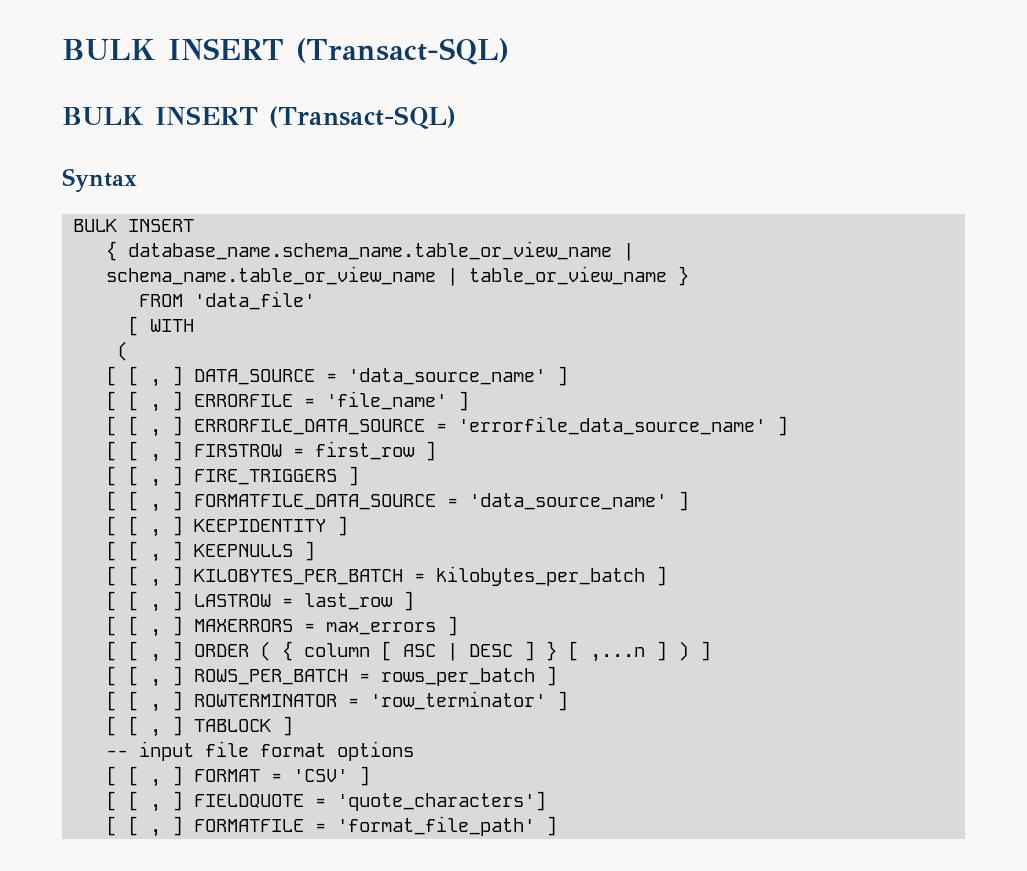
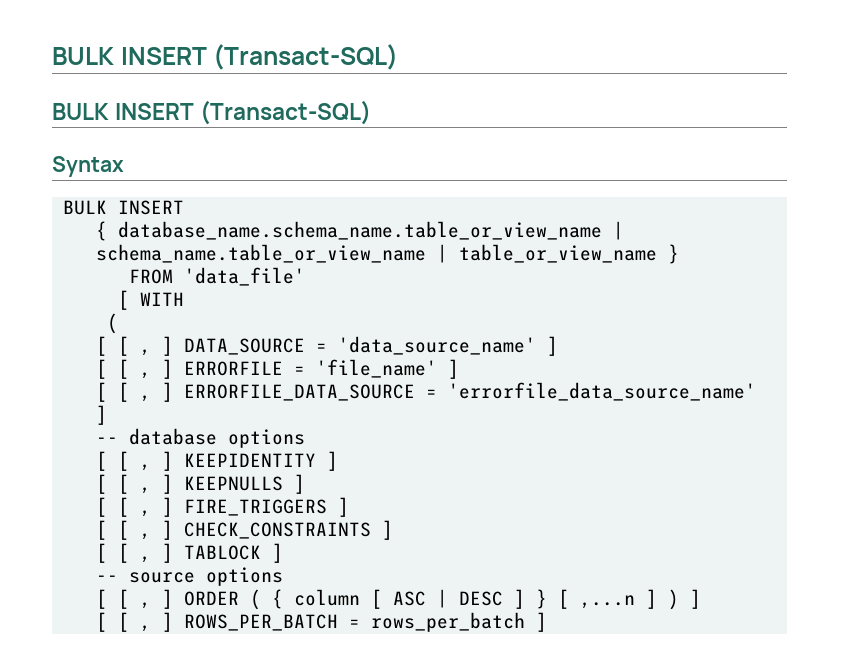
[106,441,437,462] [106,466,360,487] [106,491,690,512] [ [ , ] FIRSTROW = first_row ] // [ [ , ] FIRE_TRIGGERS ] // [ [ , ] FORMATFILE_DATA_SOURCE = 'data_source_name' ] -> [95,428,305,448] -- database options
[194,566,668,586] [106,591,415,612] [106,616,459,637] KILOBYTES_PER_BATCH = kilobytes_per_batch ] // [ [ , ] LASTROW = last_row ] // [ [ , ] MAXERRORS = max_errors ] -> [183,497,349,517] [95,520,393,540] [95,543,283,563] [95,567,283,586] FIRE_TRIGGERS ] // [ [ , ] CHECK_CONSTRAINTS ] // [ [ , ] TABLOCK ] // -- source options
[106,691,569,712] [106,716,294,737] [106,741,415,761] [106,766,371,787] [106,791,547,812] [106,816,558,837] // [ [ , ] ROWTERMINATOR = 'row_terminator' ] // [ [ , ] TABLOCK ] // -- input file format options // [ [ , ] FORMAT = 'CSV' ] // [ [ , ] FIELDQUOTE = 'quote_characters'] // [ [ , ] FORMATFILE = 'format_file_path' ] -> (547, 622) none

